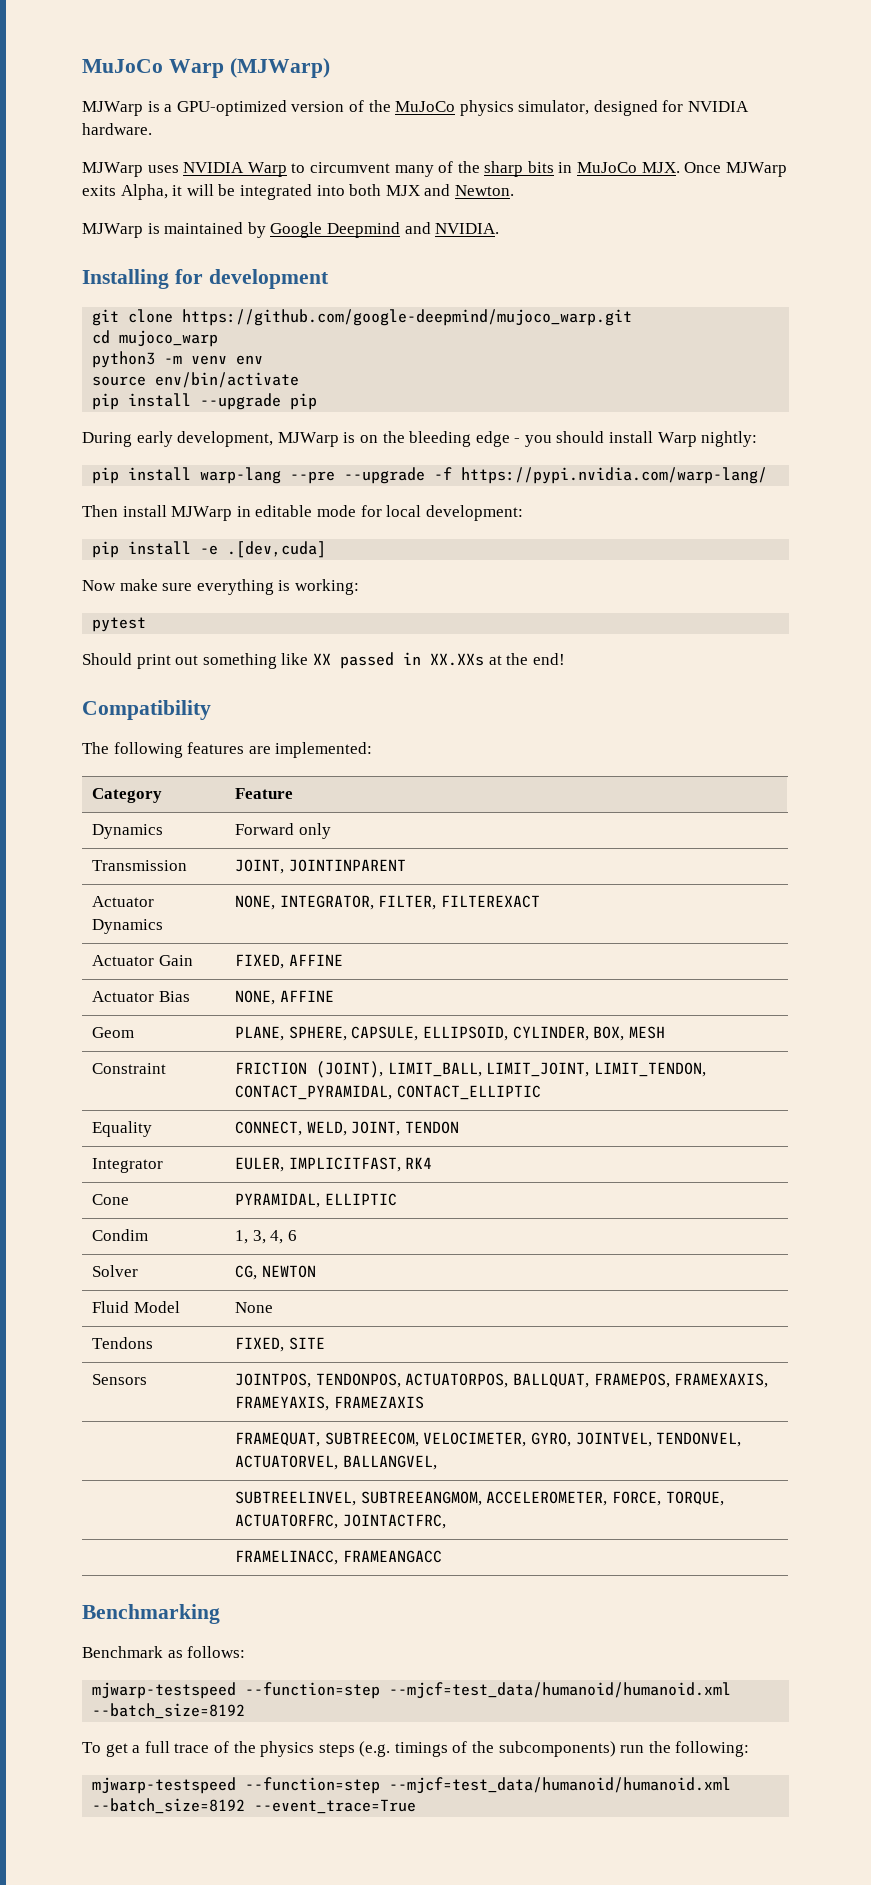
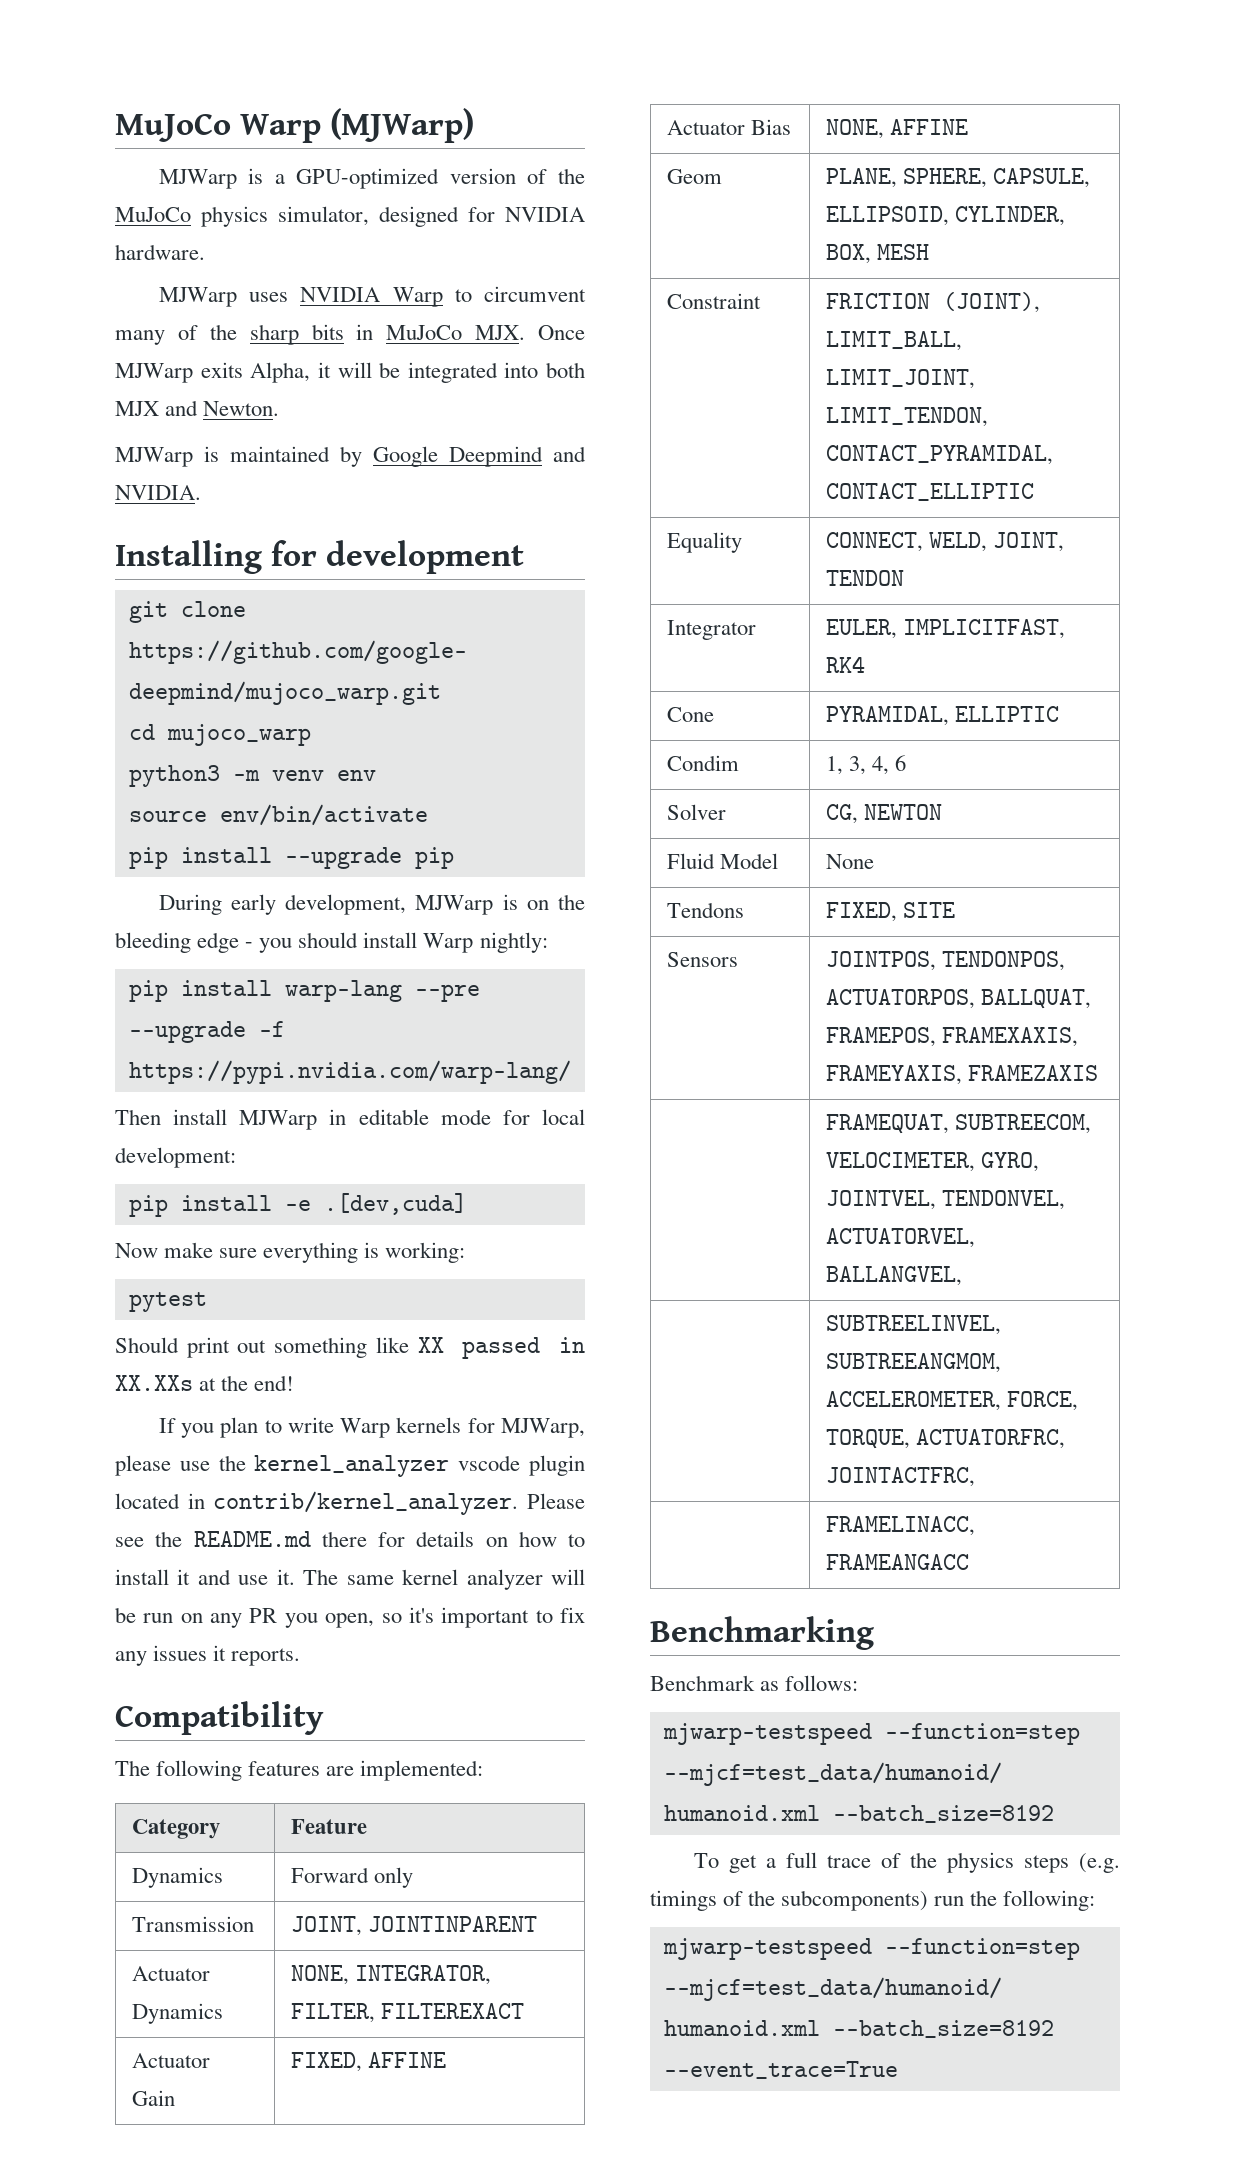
(565, 659) none -> [158,1417,585,1438] [115,1455,585,1477] [115,1491,585,1515] [115,1531,585,1547] [115,1569,585,1590] [115,1607,586,1628] [115,1645,301,1666] // If you plan to write Warp kernels for MJWarp, please use the kernel_analyzer vscode plugin located in contrib/kernel_analyzer. Please see the README.md there for details on how to install it and use it. The same kernel analyzer will be run on any PR you open, so it's important to fix any issues it reports.

